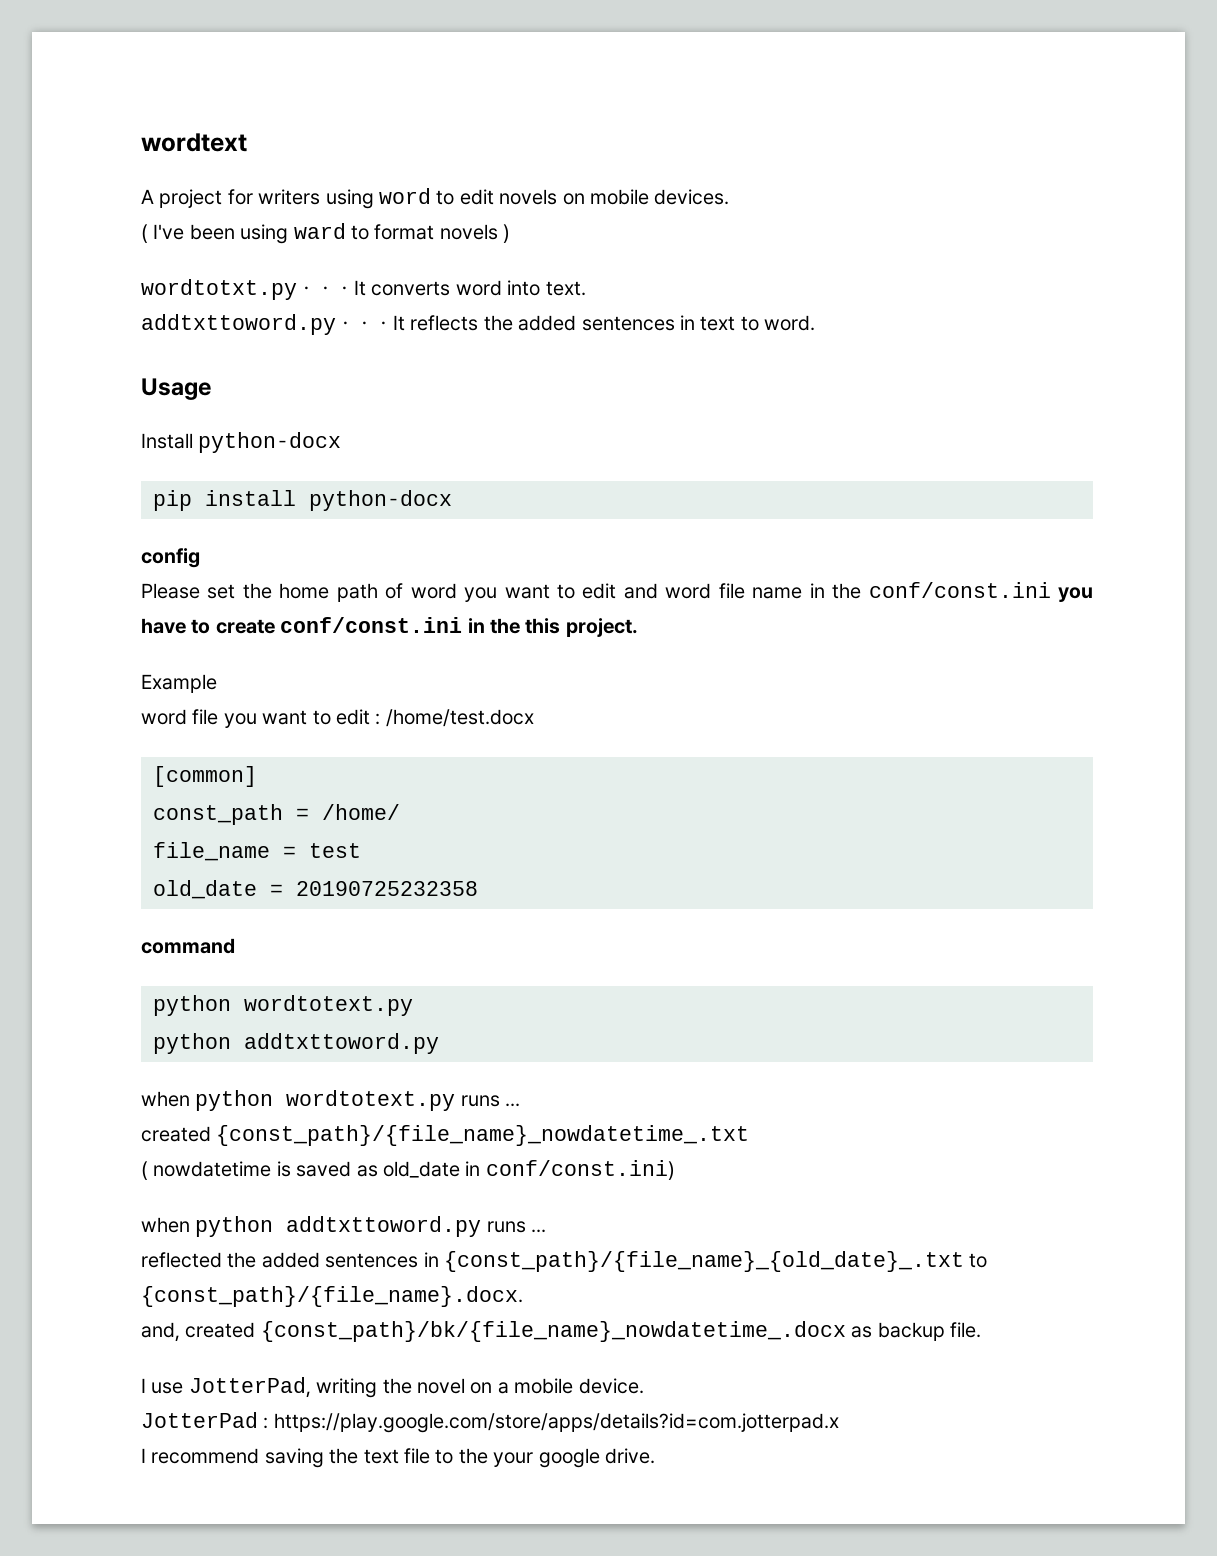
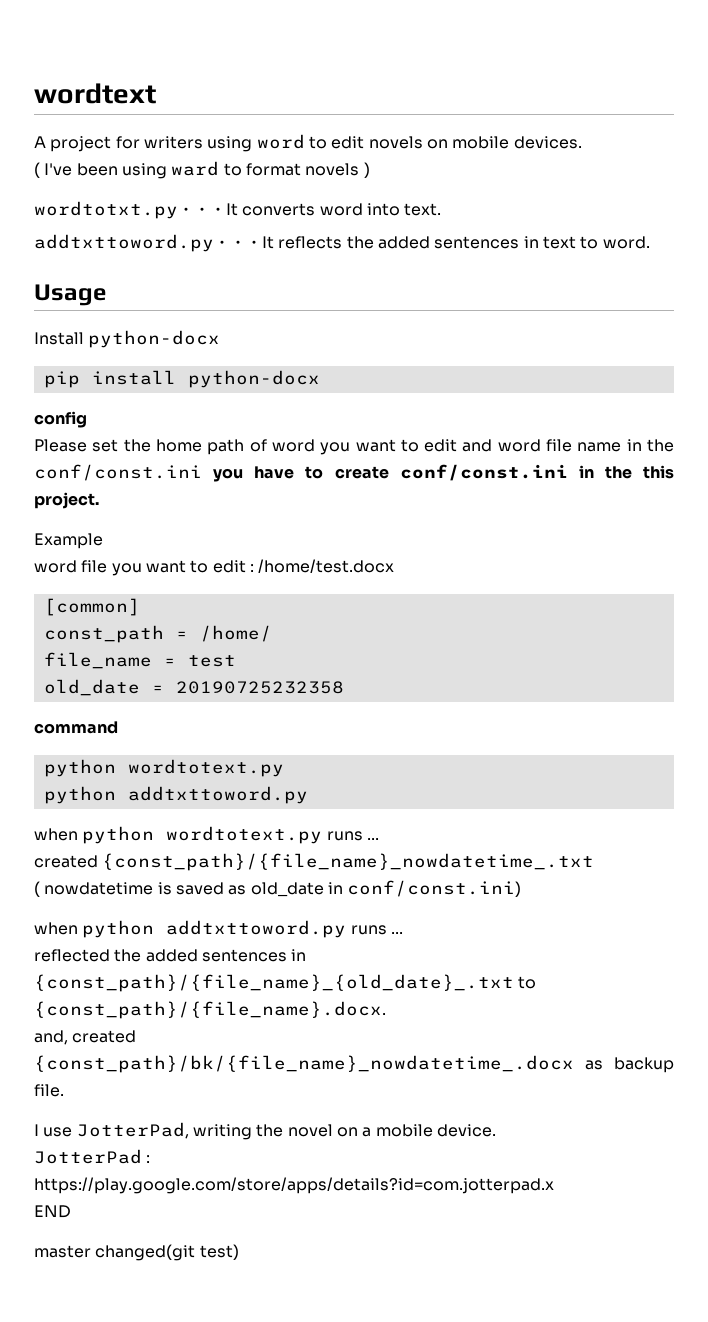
[141,1448,655,1468] I recommend saving the text file to the your google drive. -> [34,1205,71,1218] [34,1244,239,1261] END // master changed(git test)

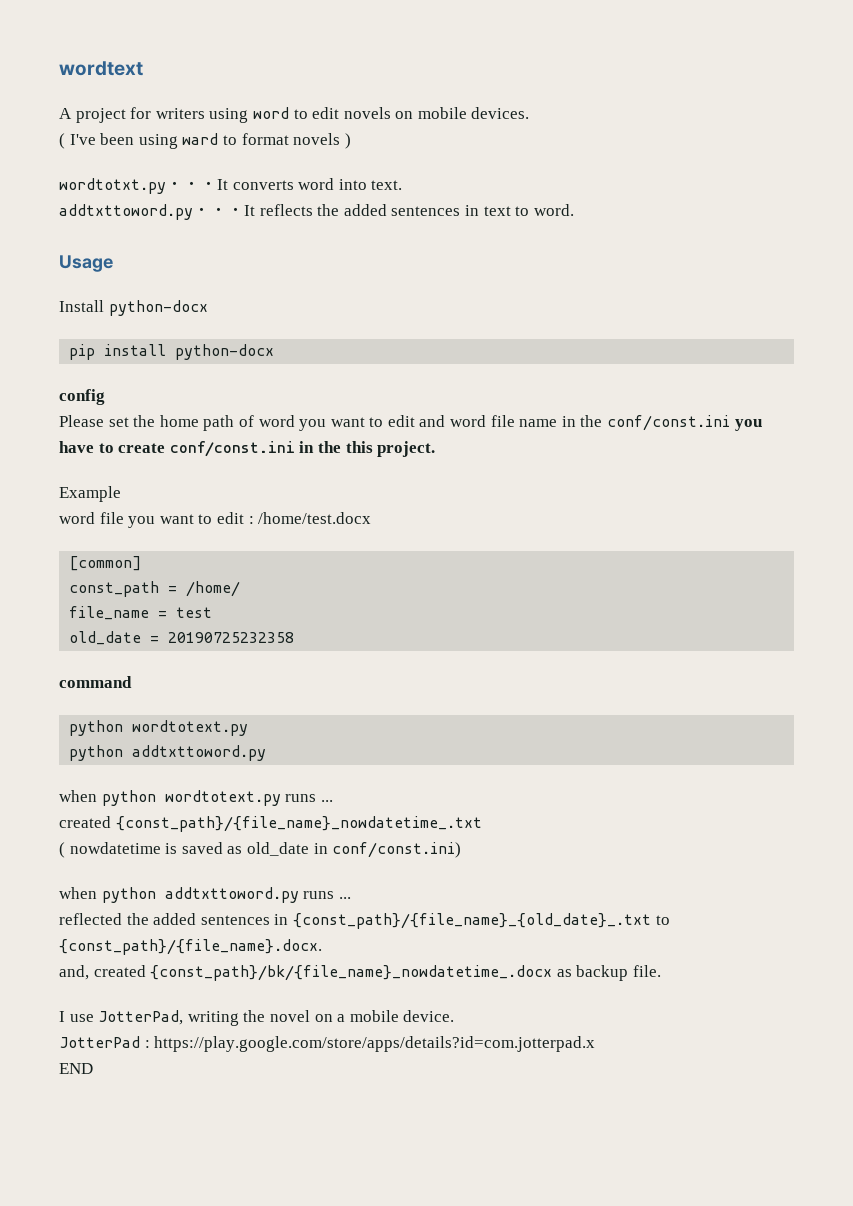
[34,1244,239,1261] // master changed(git test) -> (93, 1068) none

